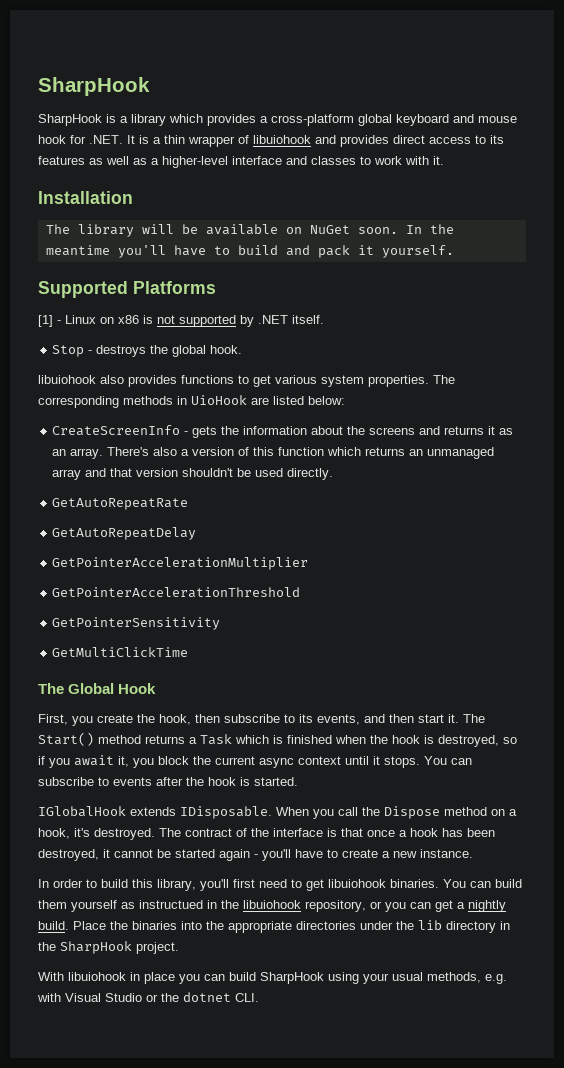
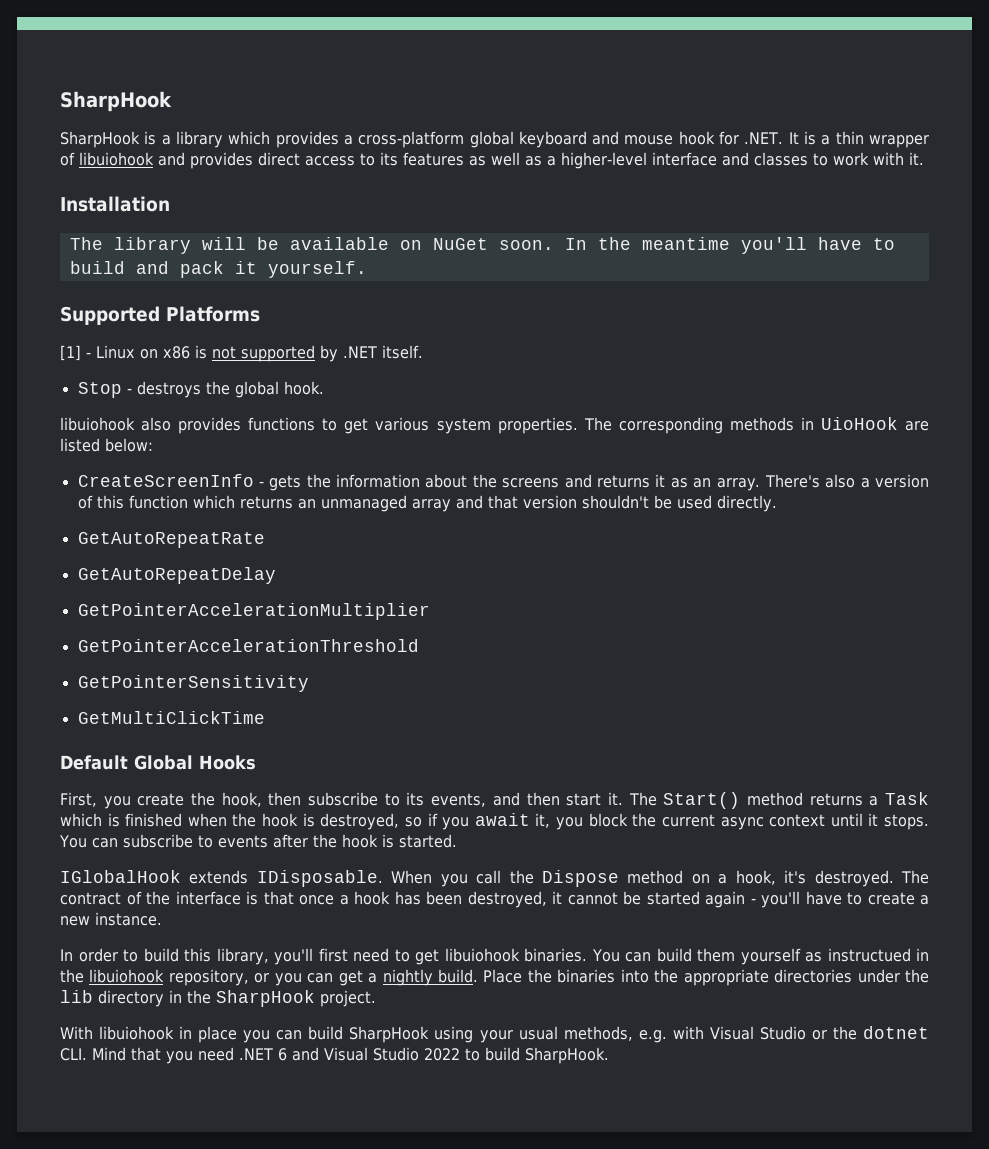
[38,683,157,694] The Global Hook -> [60,755,256,770] Default Global Hooks
(259, 997) none -> [92,1047,609,1064] Mind that you need .NET 6 and Visual Studio 2022 to build SharpHook.

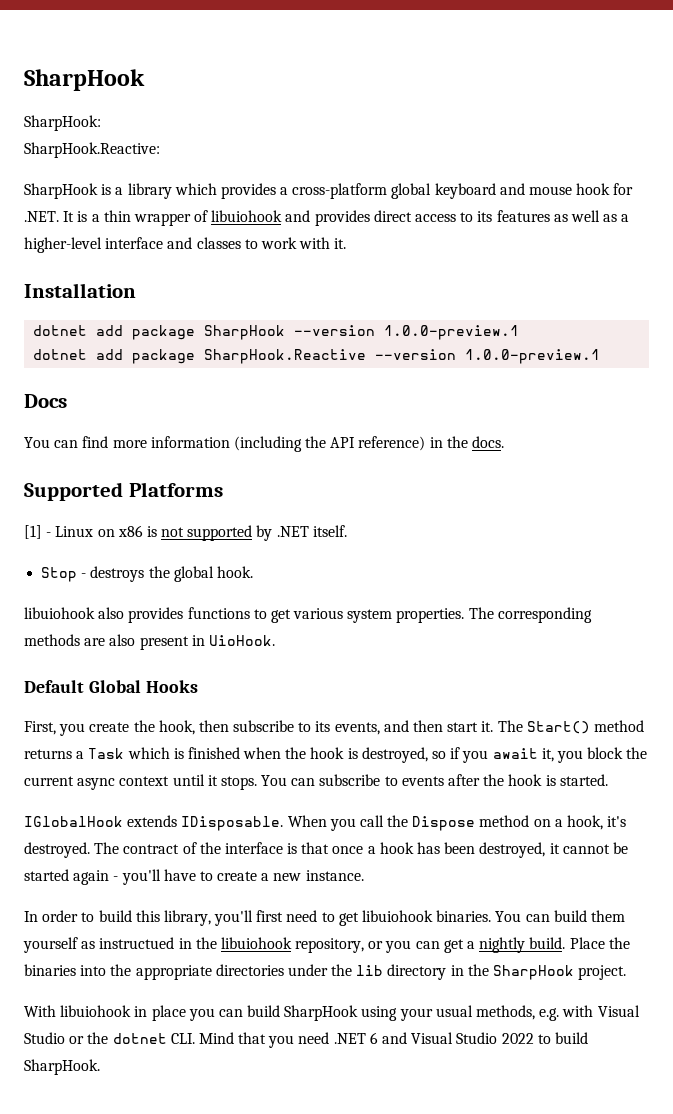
[60,91,172,112] SharpHook -> [24,69,145,91] [24,115,101,131] [24,142,160,158] SharpHook // SharpHook: // SharpHook.Reactive:
[69,237,895,254] [69,261,367,278] The library will be available on NuGet soon. In the meantime you'll have to build and pack it yourself. -> [33,325,520,340] [33,349,601,364] [24,394,67,408] [24,436,505,452] dotnet add package SharpHook --version 1.0.0-preview.1 // dotnet add package SharpHook.Reactive --version 1.0.0-preview.1 // Docs // You can find more information (including the API reference) in the docs.
[800,417,929,431] [60,438,153,452] [77,474,930,491] [77,495,777,512] [77,532,265,548] [77,567,276,584] [77,603,430,620] [77,639,419,652] [77,675,309,692] [77,711,265,724] in UioHook are listed below: // CreateScreenInfo - gets the information about the screens and returns it as an array. There's also a version of this function which returns an unmanaged array and that version shouldn't be used directly. // GetAutoRepeatRate // GetAutoRepeatDelay // GetPointerAccelerationMultiplier // GetPointerAccelerationThreshold // GetPointerSensitivity // GetMultiClickTime -> [84,634,275,650] are also present in UioHook.

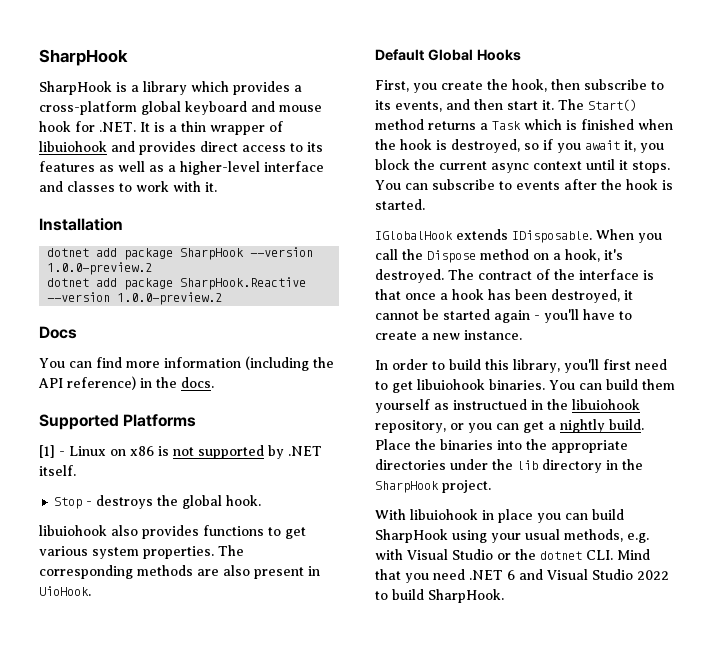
[24,69,145,91] [24,115,101,131] [24,142,160,158] SharpHook // SharpHook: // SharpHook.Reactive: -> [39,49,128,66] SharpHook
[384,325,520,340] 1.0.0-preview.1 -> [47,262,153,275] 1.0.0-preview.2
[465,349,601,364] 1.0.0-preview.1 -> [117,292,223,305] 1.0.0-preview.2

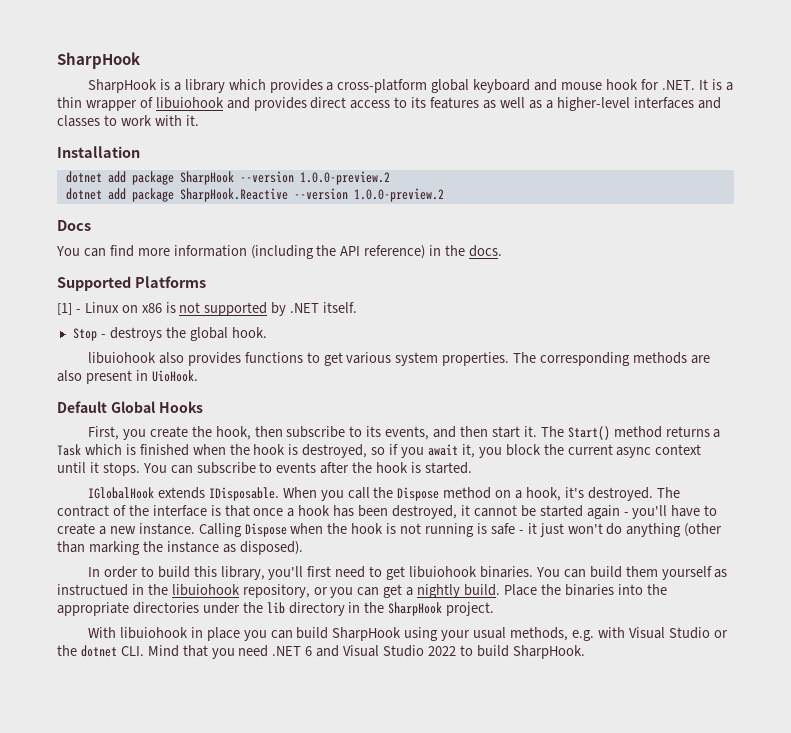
[264,161,324,172] interface -> [633,97,694,109] interfaces
(522, 335) none -> [198,523,723,537] [57,541,303,555] Calling Dispose when the hook is not running is safe - it just won't do anything (other than marking the instance as disposed).

